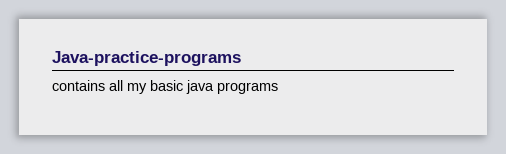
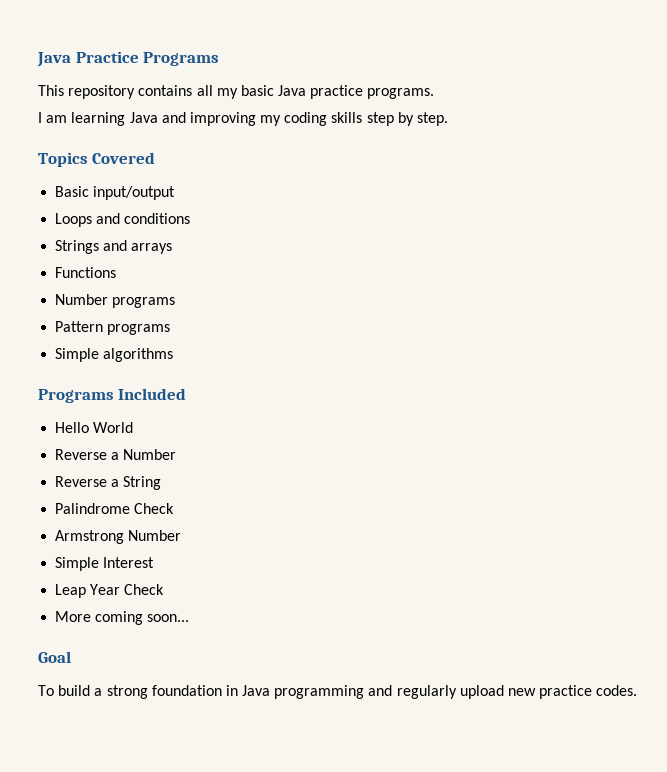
[52,51,241,66] [52,80,278,94] Java-practice-programs // contains all my basic java programs -> [37,51,220,67] [38,85,435,99] [38,112,449,126] [38,152,156,167] [55,186,176,200] [55,213,191,227] [55,240,173,254] [55,267,117,278] [55,294,176,308] [55,321,171,335] [55,348,174,362] [38,388,187,403] [55,422,134,433] [55,449,177,460] [55,476,162,490] [55,503,175,514] [55,530,182,544] [55,557,155,571] [55,584,165,598] [55,611,190,625] [38,651,71,663] [38,685,638,699] Java Practice Programs // This repository contains all my basic Java practice programs. // I am learning Java and improving my coding skills step by step. // Topics Covered // Basic input/output // Loops and conditions // Strings and arrays // Functions // Number programs // Pattern programs // Simple algorithms // Programs Included // Hello World // Reverse a Number // Reverse a String // Palindrome Check // Armstrong Number // Simple Interest // Leap Year Check // More coming soon... // Goal // To build a strong foundation in Java programming and regularly upload new practice codes.

